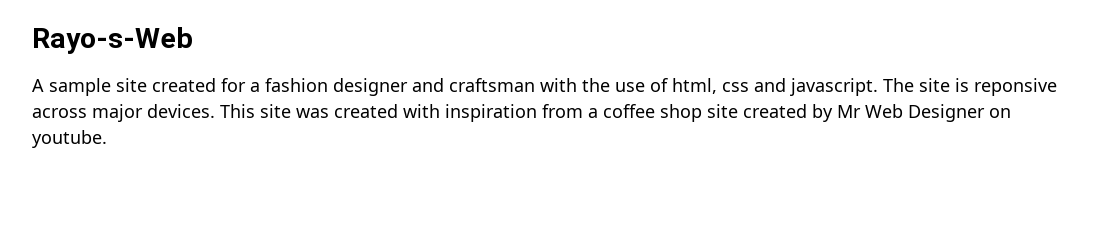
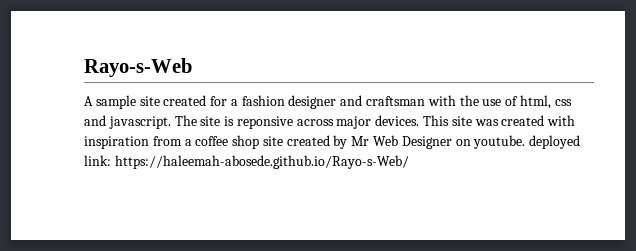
(107, 139) none -> [529,135,581,149] [84,155,409,169] deployed link: https://haleemah-abosede.github.io/Rayo-s-Web/

